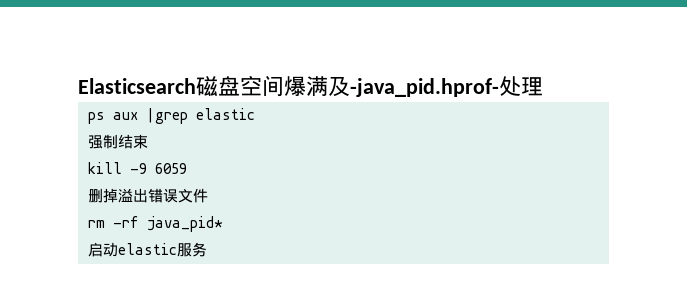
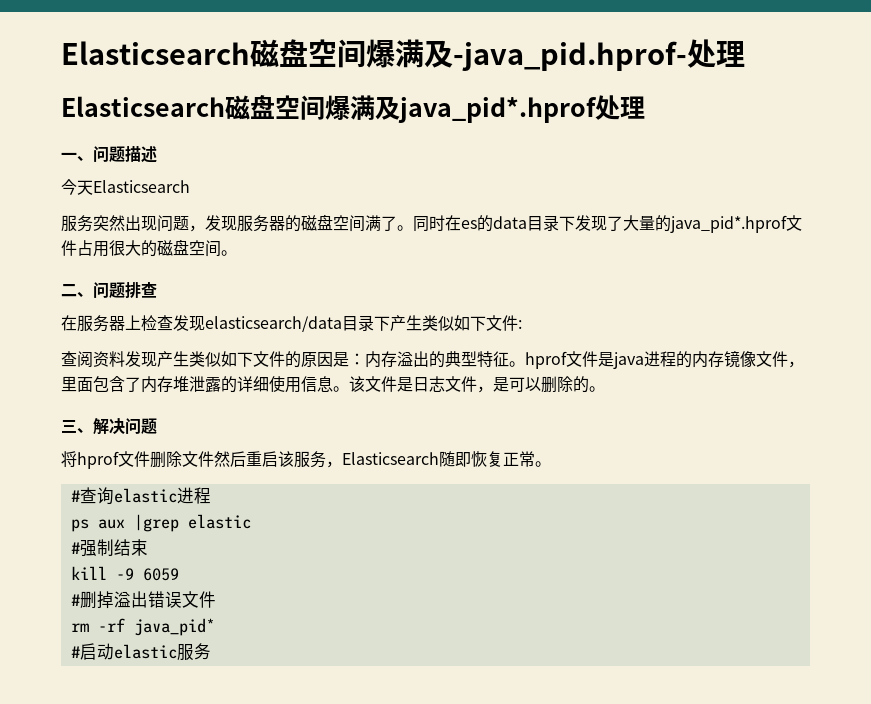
(543, 86) none -> [61,95,645,123] [61,146,157,163] [61,179,190,195] [61,214,802,233] [61,239,237,257] [61,282,157,298] [61,315,522,332] [61,350,804,369] [61,376,605,393] [61,418,157,435] [61,451,551,469] [70,487,211,505] // Elasticsearch磁盘空间爆满及java_pid*.hprof处理 // 一、问题描述 // 今天Elasticsearch // 服务突然出现问题，发现服务器的磁盘空间满了。同时在es的data目录下发现了大量的java_pid*.hprof文件占用很大的磁盘空间。 // 二、问题排查 // 在服务器上检查发现elasticsearch/data目录下产生类似如下文件: // 查阅资料发现产生类似如下文件的原因是：内存溢出的典型特征。hprof文件是java进程的内存镜像文件，里面包含了内存堆泄露的详细使用信息。该文件是日志文件，是可以删除的。 // 三、解决问题 // 将hprof文件删除文件然后重启该服务，Elasticsearch随即恢复正常。 // #查询elastic进程
(255, 114) none -> [70,542,80,554] #
(187, 168) none -> [70,594,80,606] #
(223, 224) none -> [70,646,80,658] #

